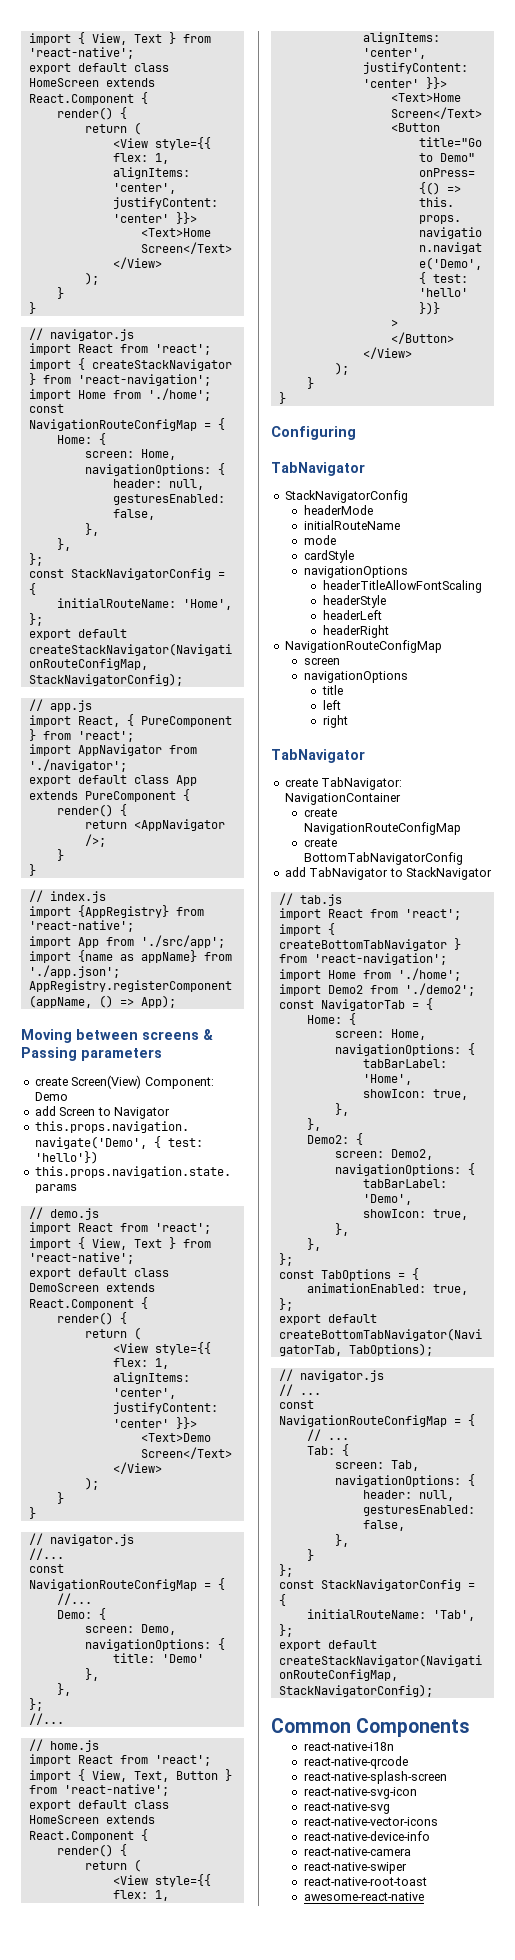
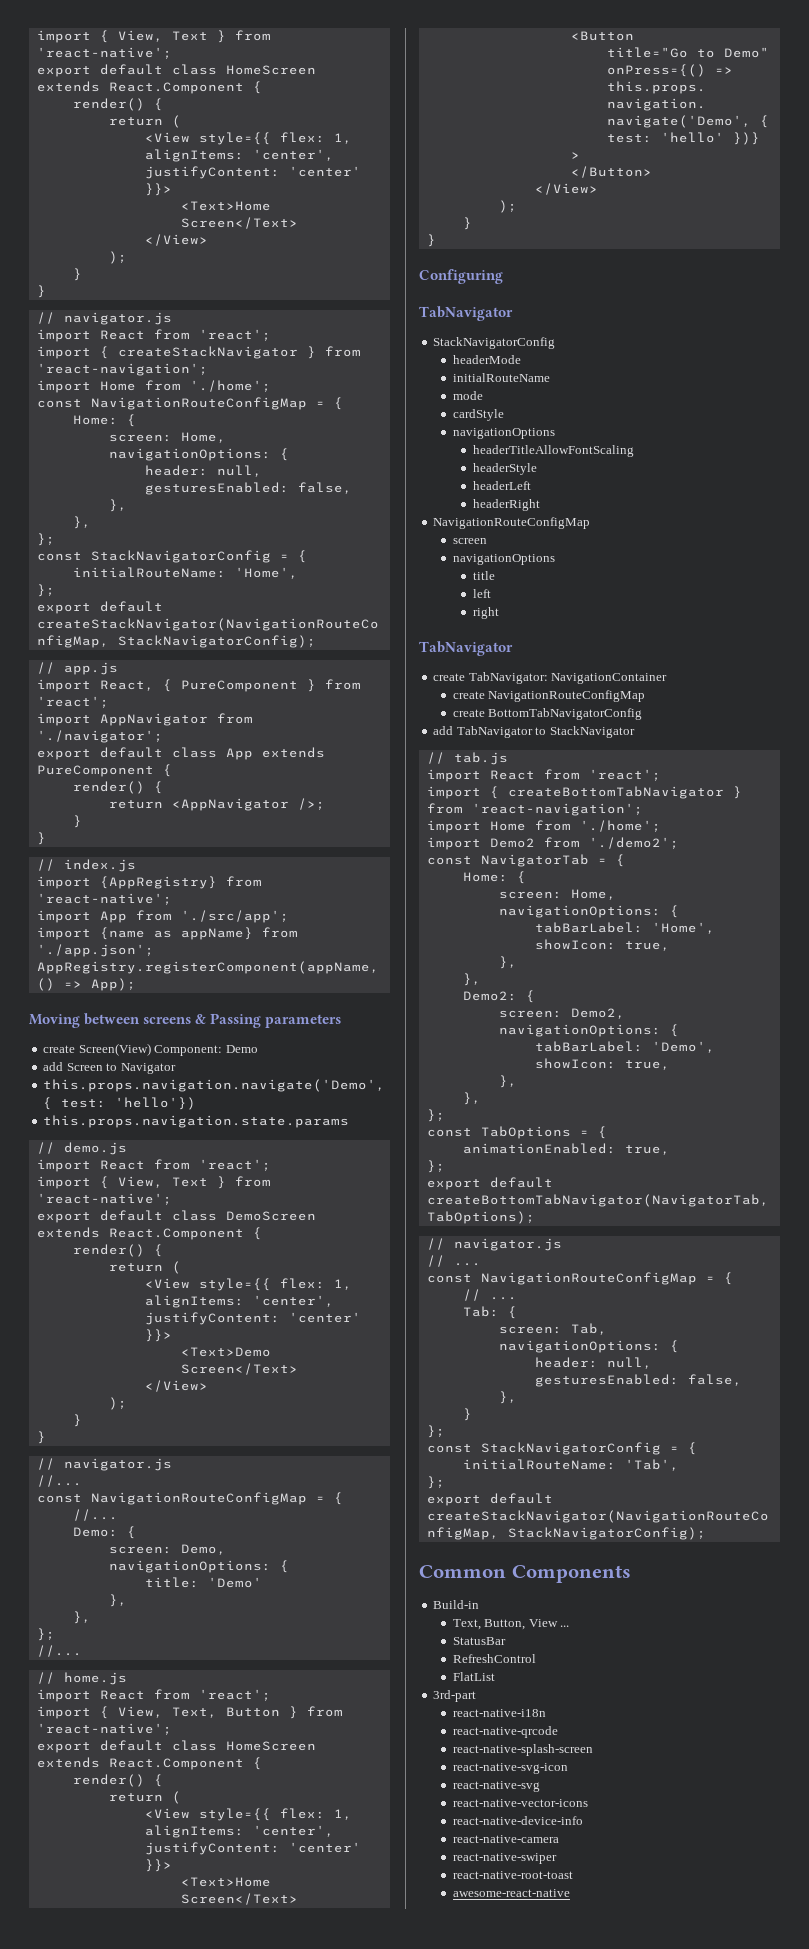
(471, 1727) none -> [433,1600,480,1609] [452,1619,570,1630] [452,1637,506,1645] [452,1654,536,1663] [452,1672,495,1681] [433,1690,477,1702] // Build-in // Text, Button, View ... // StatusBar // RefreshControl // FlatList // 3rd-part

